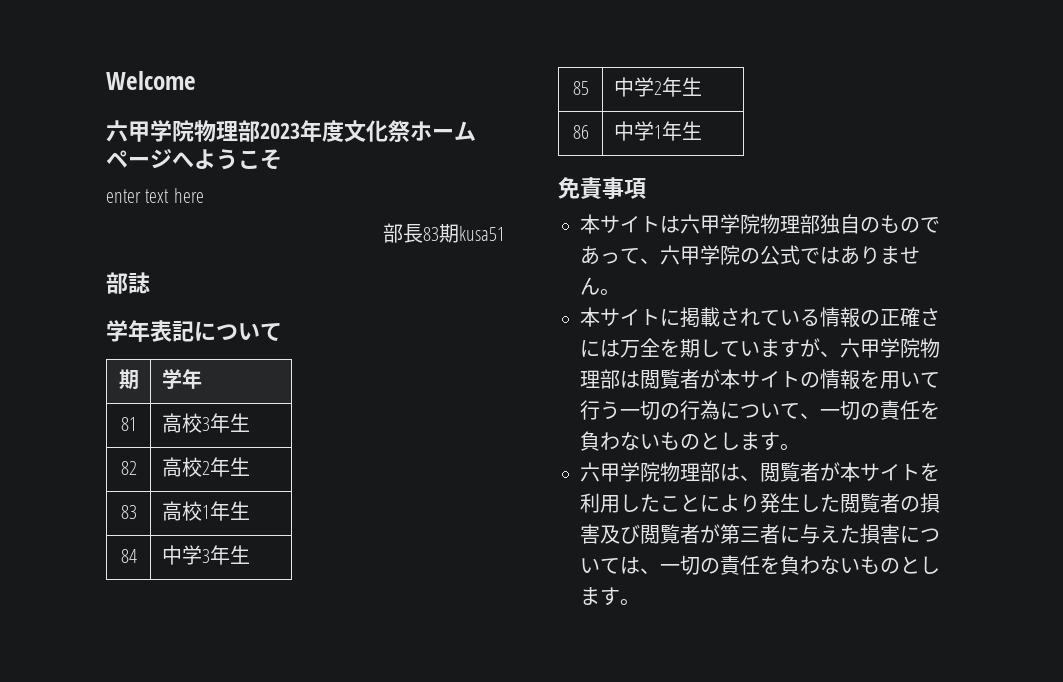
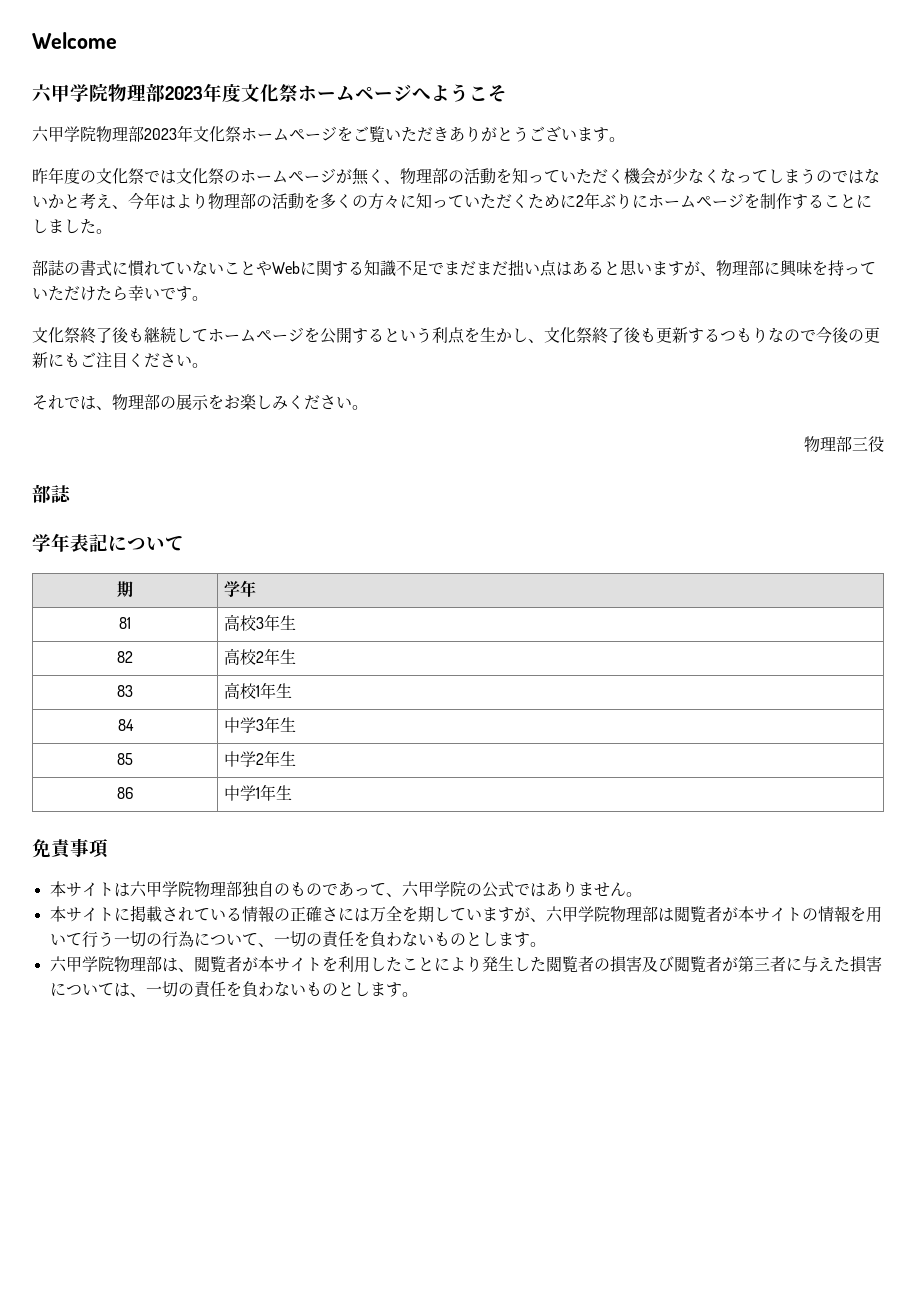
[106,188,204,203] [383,223,505,243] enter text here // 部長83期kusa51 -> [32,125,625,143] [32,167,880,185] [32,192,872,210] [32,219,112,234] [32,260,876,277] [32,285,208,301] [32,326,880,344] [32,352,208,368] [32,394,368,411] [804,436,884,453] 六甲学院物理部2023年文化祭ホームページをご覧いただきありがとうございます。 // 昨年度の文化祭では文化祭のホームページが無く、物理部の活動を知っていただく機会が少なくなってしまうのではないかと考え、今年はより物理部の活動を多くの方々に知っていただくために2年ぶりにホームページを制作することにしました。 // 部誌の書式に慣れていないことやWebに関する知識不足でまだまだ拙い点はあると思いますが、物理部に興味を持っていただけたら幸いです。 // 文化祭終了後も継続してホームページを公開するという利点を生かし、文化祭終了後も更新するつもりなので今後の更新にもご注目ください。 // それでは、物理部の展示をお楽しみください。 // 物理部三役

